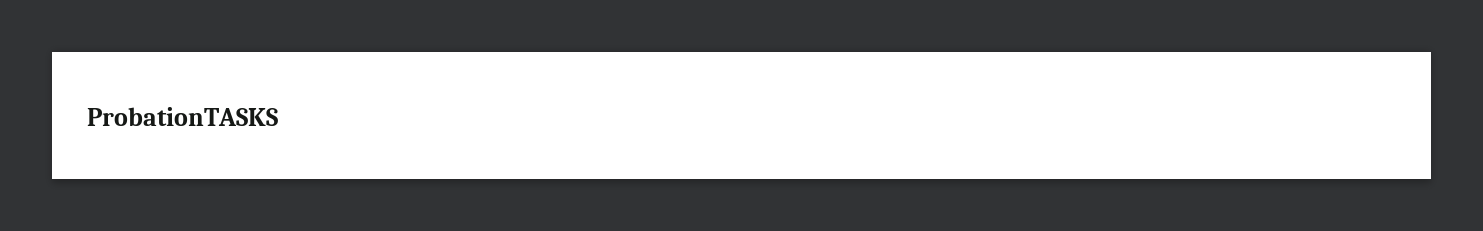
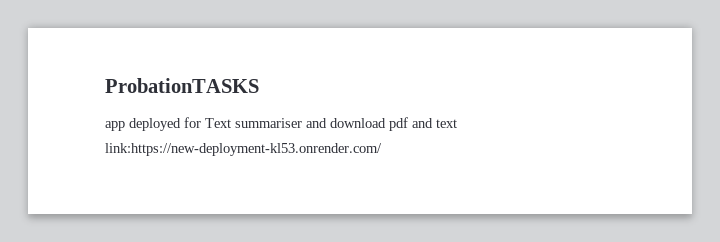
(278, 116) none -> [105,117,457,131] [105,143,382,156] // app deployed for Text summariser and download pdf and text link:https://new-deployment-kl53.onrender.com/

